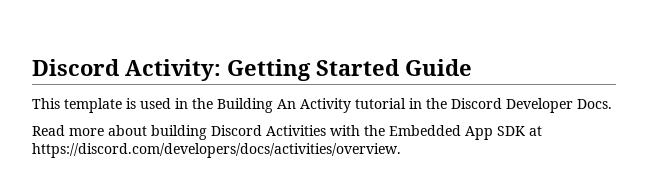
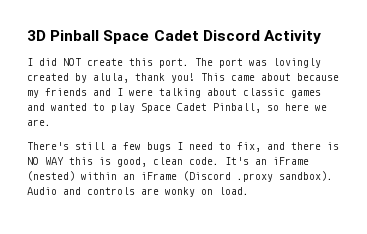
[32,59,472,81] [32,98,612,113] [32,125,542,140] [32,143,401,158] Discord Activity: Getting Started Guide // This template is used in the Building An Activity tutorial in the Discord Developer Docs. // Read more about building Discord Activities with the Embedded App SDK at https://discord.com/developers/docs/activities/overview. -> [27,30,321,44] [27,58,321,68] [27,73,339,83] [27,88,321,98] [27,103,327,113] [27,119,51,126] [27,142,339,152] [27,157,309,167] [27,171,333,182] [27,187,249,197] 3D Pinball Space Cadet Discord Activity // I did NOT create this port. The port was lovingly created by alula, thank you! This came about because my friends and I were talking about classic games and wanted to play Space Cadet Pinball, so here we are. // There's still a few bugs I need to fix, and there is NO WAY this is good, clean code. It's an iFrame (nested) within an iFrame (Discord .proxy sandbox). Audio and controls are wonky on load.

